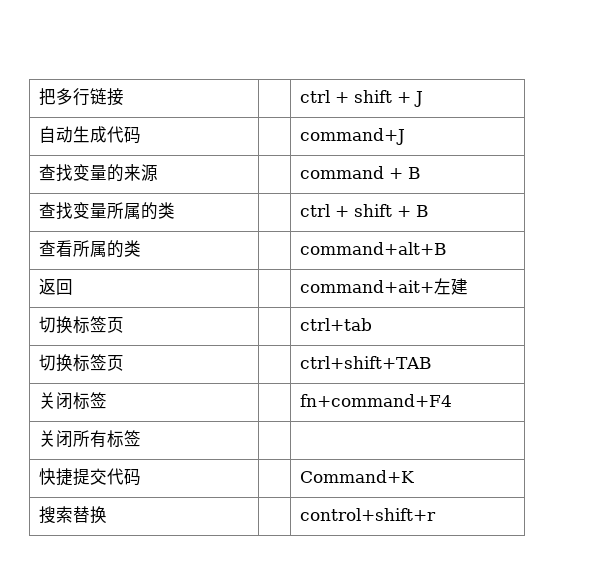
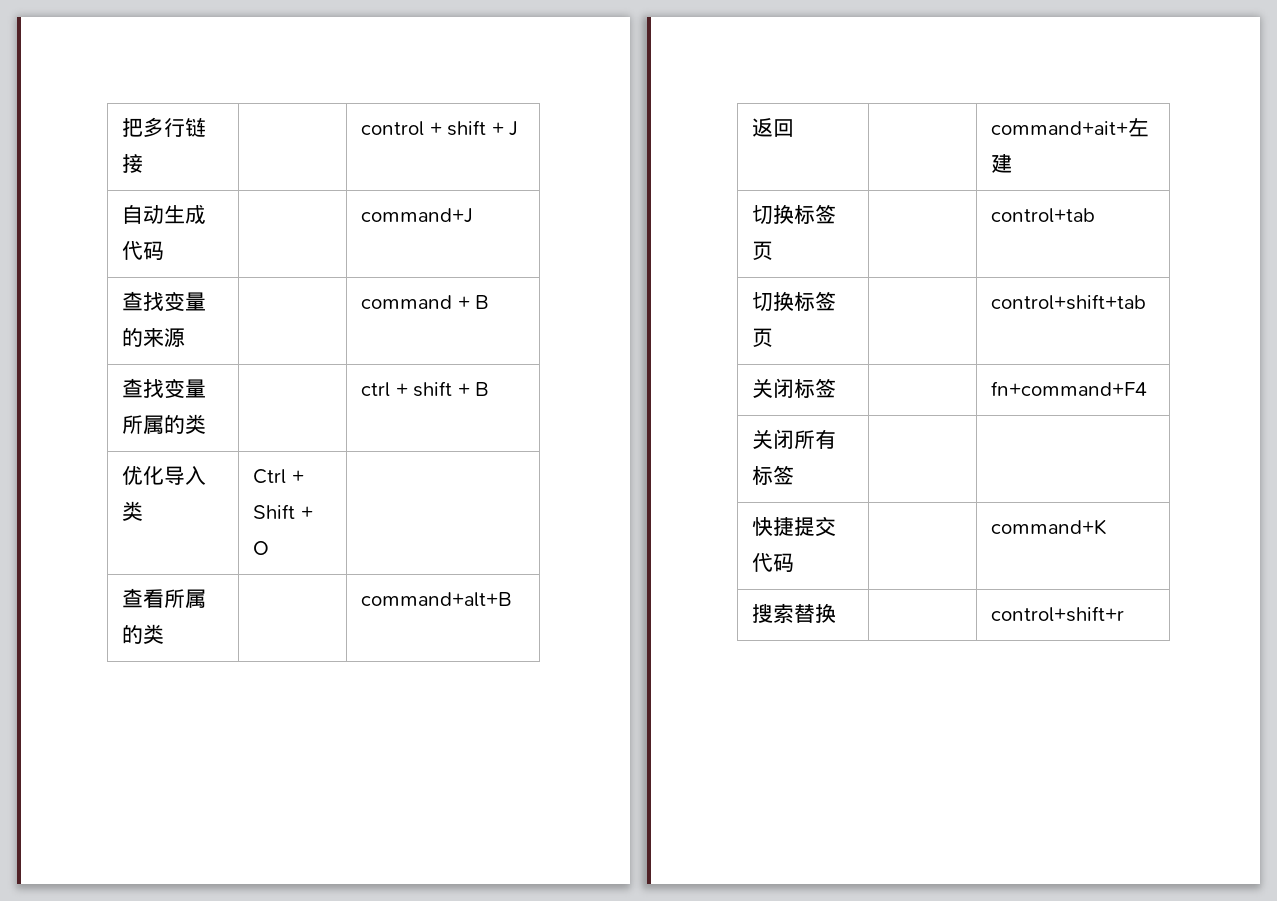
[299,90,330,103] ctrl -> [361,121,425,136] control
(429, 211) none -> [122,466,207,485] [122,501,144,521] [253,469,304,484] [253,504,313,519] [253,541,270,555] // 优化导入类 | Ctrl + Shift + O |
[299,318,372,331] [38,354,124,372] [299,356,432,369] ctrl+tab // 切换标签页 | | ctrl+shift+TAB -> [991,208,1096,223] [752,291,837,312] [752,328,774,347] [991,294,1147,310] control+tab // 切换标签页 | | control+shift+tab
[299,470,414,483] Command+K -> [991,519,1107,535] command+K

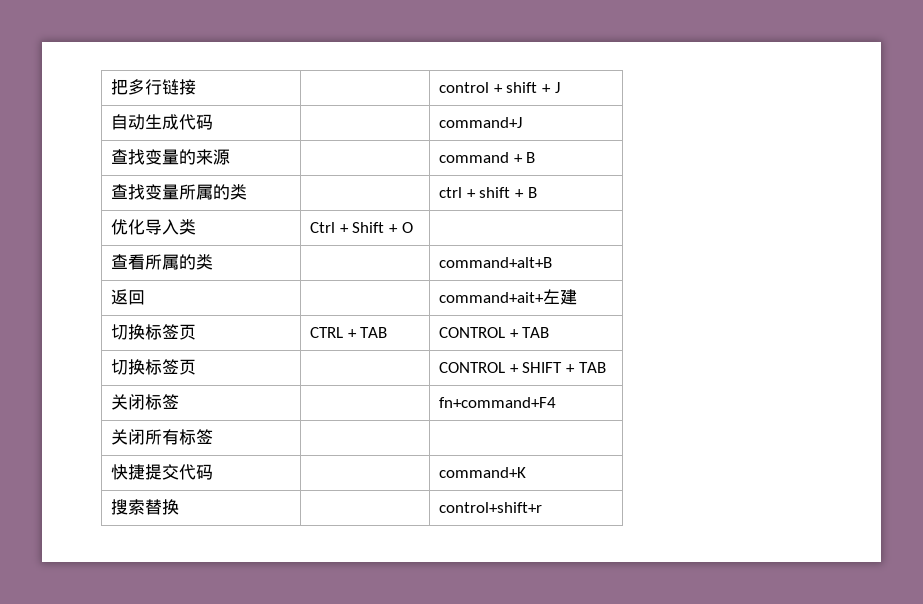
[991,208,1096,223] [752,291,837,312] [752,328,774,347] [991,294,1147,310] | control+tab // 切换标签页 | | control+shift+tab -> [310,327,388,338] [439,327,550,338] [111,359,197,375] [439,362,606,373] CTRL + TAB | CONTROL + TAB // 切换标签页 | | CONTROL + SHIFT + TAB

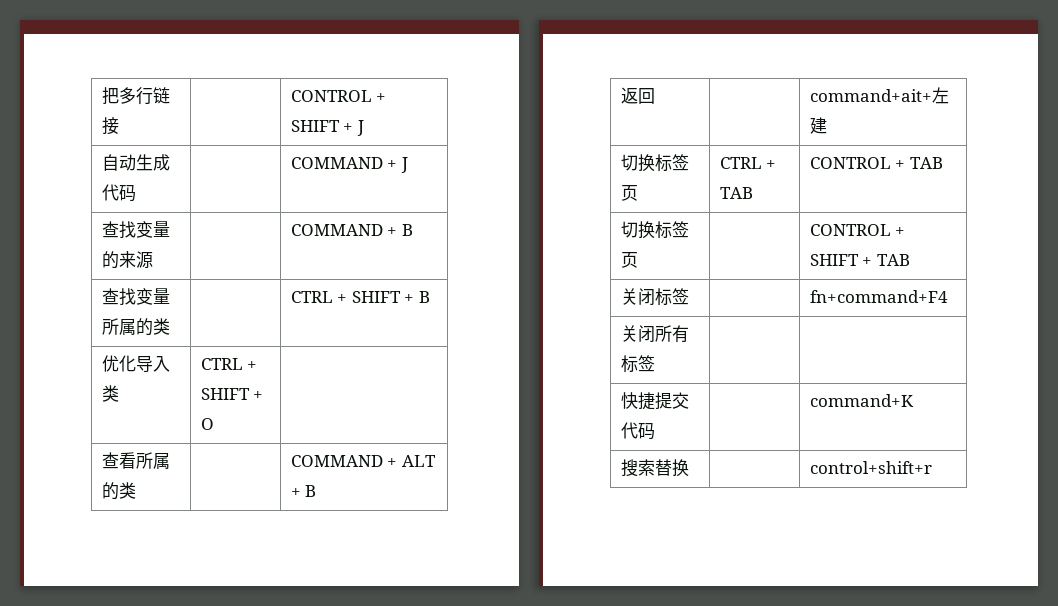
[439,82,538,93] control + shift -> [290,90,387,102] [290,120,340,132] CONTROL + SHIFT
[439,117,523,128] command+J -> [290,157,408,173] COMMAND + J
[439,152,510,163] command -> [290,224,383,236] COMMAND
[439,187,511,198] ctrl + shift -> [290,291,401,303] CTRL + SHIFT
[310,222,385,233] Ctrl + Shift -> [200,358,258,370] [200,388,250,400] CTRL + SHIFT
[439,257,553,268] command+alt+B -> [290,455,436,467] [290,485,317,497] COMMAND + ALT + B

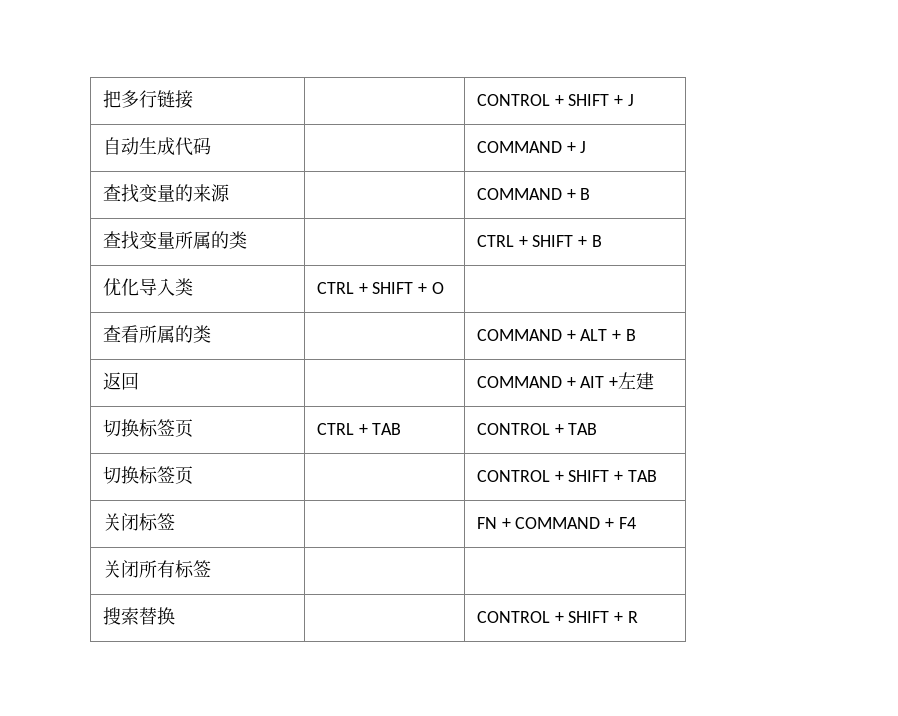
[809,89,932,102] command+ait+ -> [476,376,619,388] COMMAND + AIT +
[809,290,948,303] [620,325,689,343] [620,355,655,373] [620,392,689,410] [620,422,655,440] [809,394,914,407] [620,459,689,477] [809,461,932,474] fn+command+F4 // 关闭所有标签 | | // 快捷提交代码 | | command+K // 搜索替换 | | control+shift+r -> [476,517,637,529] [102,560,211,578] [102,607,175,625] [476,611,639,623] FN + COMMAND + F4 // 关闭所有标签 | | // 搜索替换 | | CONTROL + SHIFT + R

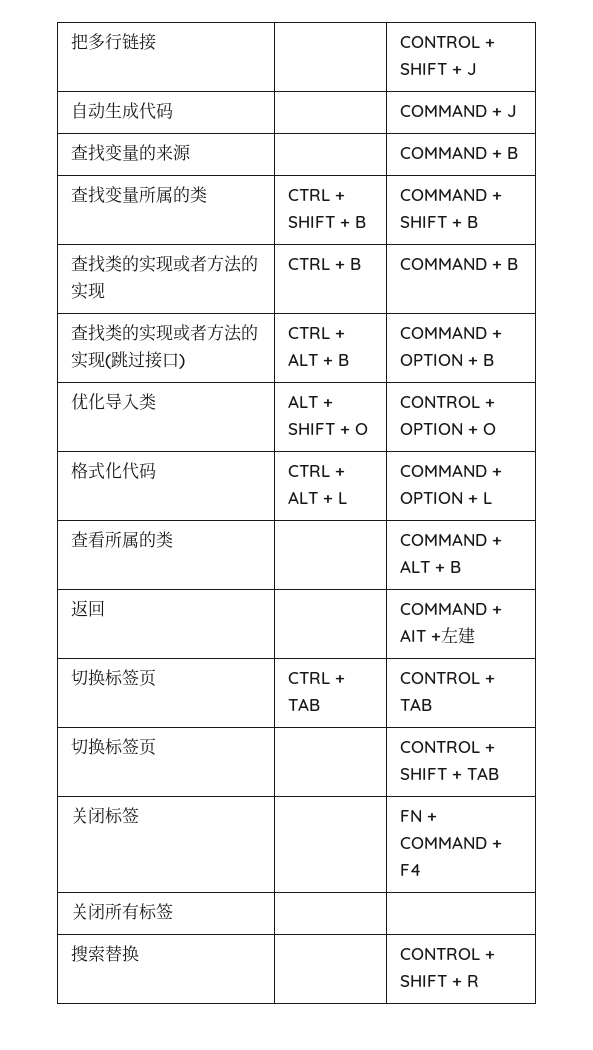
[476,235,574,247] | CTRL + SHIFT -> [287,189,345,201] [287,216,366,228] [399,188,502,201] [399,216,478,228] [70,255,258,273] [70,282,105,300] [287,258,361,270] [399,257,518,270] [70,324,258,342] [70,351,185,369] [287,327,345,339] [287,353,349,366] [399,326,502,339] [399,354,463,366] CTRL + SHIFT + B | COMMAND + SHIFT + B // 查找类的实现或者方法的实现 | CTRL + B | COMMAND + B // 查找类的实现或者方法的实现(跳过接口) | CTRL + ALT + B | COMMAND + OPTION
[316,282,354,294] CTRL -> [287,395,318,408] ALT
(445, 288) none -> [399,396,495,408] [399,423,496,435] [70,462,156,480] [287,465,345,477] [287,491,347,504] [399,464,502,477] [399,492,492,504] CONTROL + OPTION + O // 格式化代码 | CTRL + ALT + L | COMMAND + OPTION + L

